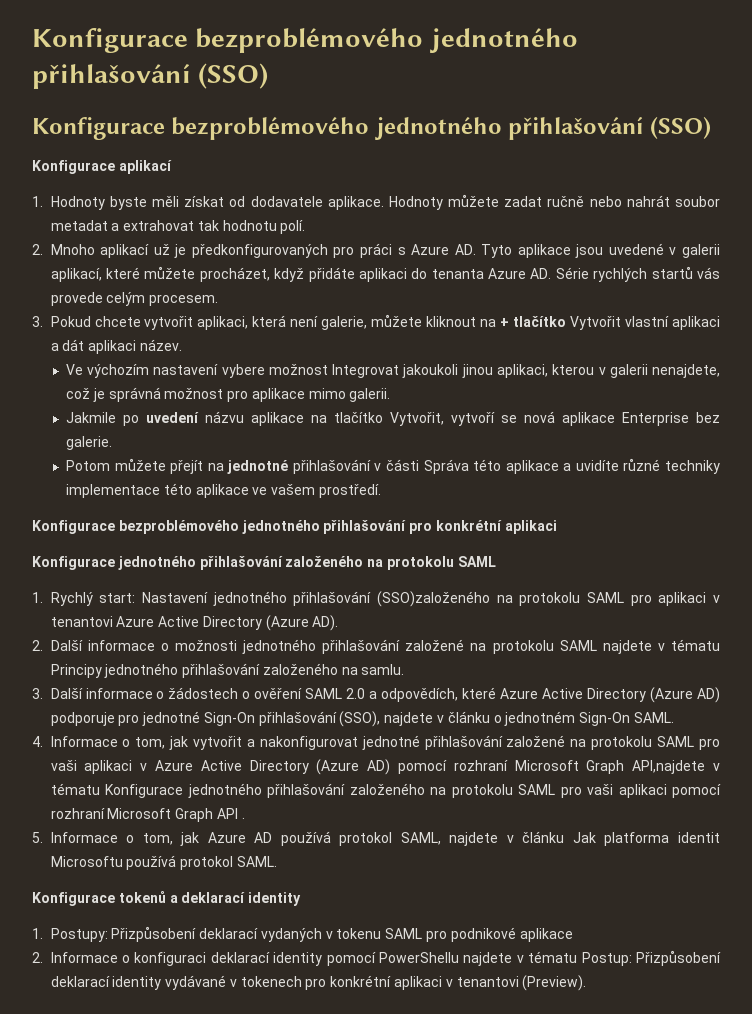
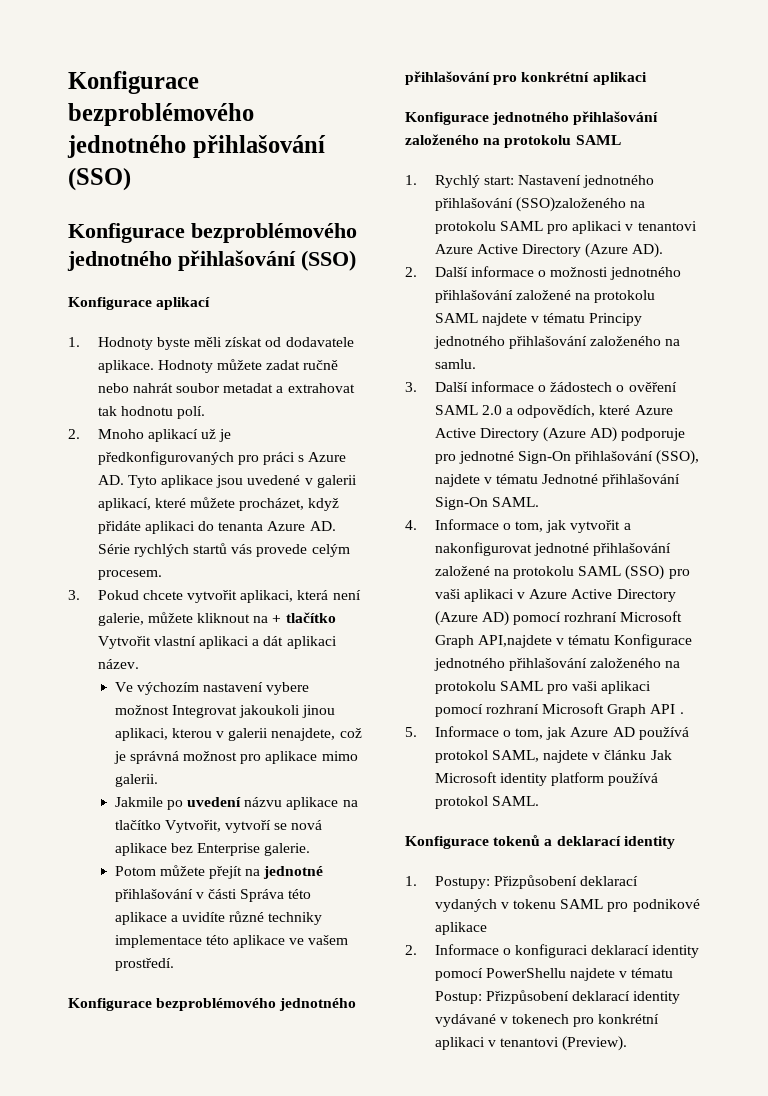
[621,412,721,426] Enterprise bez -> [170,843,261,856] bez Enterprise
[447,711,576,726] článku o jednotném -> [496,474,681,487] tématu Jednotné přihlašování
(695, 741) none -> [625,565,665,580] (SSO)
[604,832,720,846] [50,856,123,867] platforma identit Microsoftu -> [434,772,605,786] Microsoft identity platform

